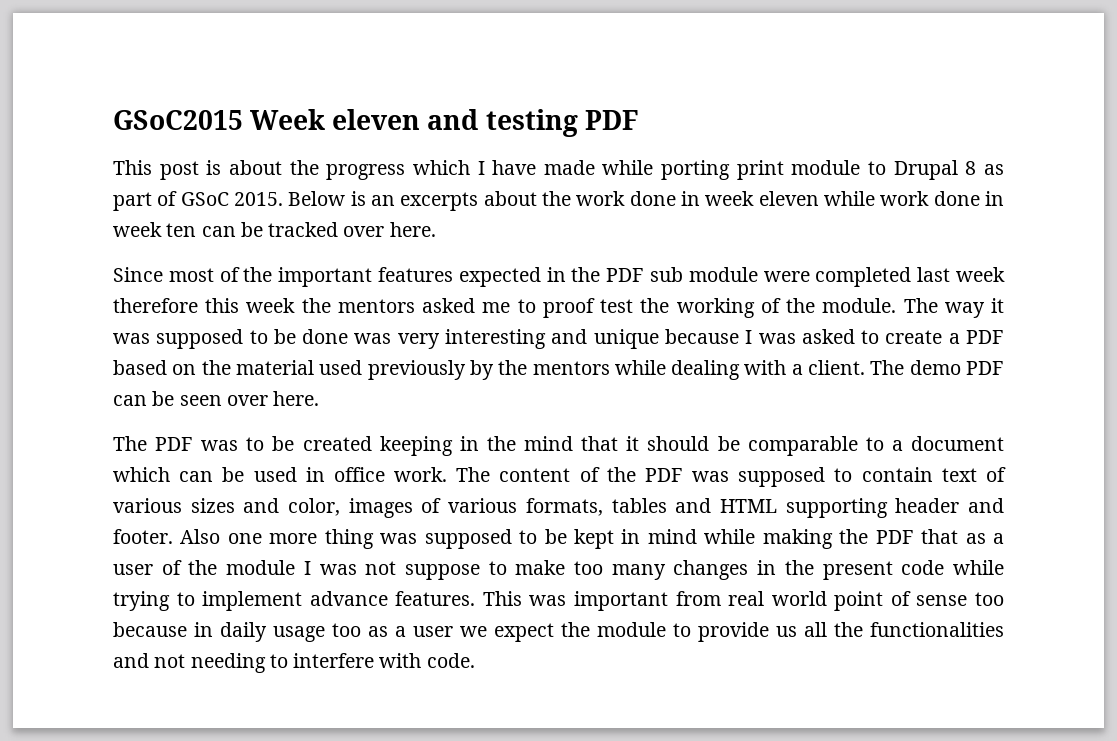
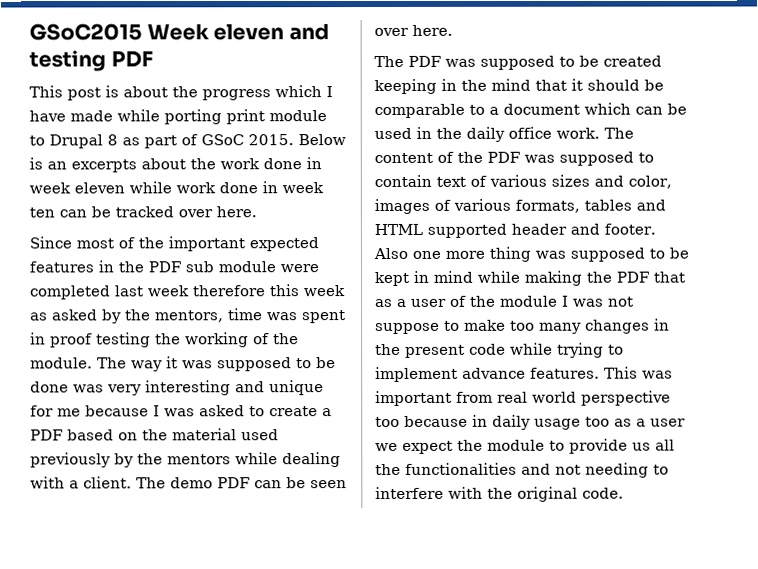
[378,267,541,287] features expected -> [249,237,319,252] [29,261,94,273] expected features
[301,298,634,318] the mentors asked me to proof test -> [30,308,346,324] [30,332,151,348] as asked by the mentors, time was spent in proof testing
(659, 339) none -> [30,405,81,417] for me
(239, 445) none -> [480,55,555,70] supposed
(325, 474) none -> [436,126,505,142] the daily
[785,498,888,518] supporting -> [427,223,507,238] supported
[834,591,968,611] point of sense -> [581,390,671,406] perspective
(422, 660) none -> [487,486,578,502] the original

